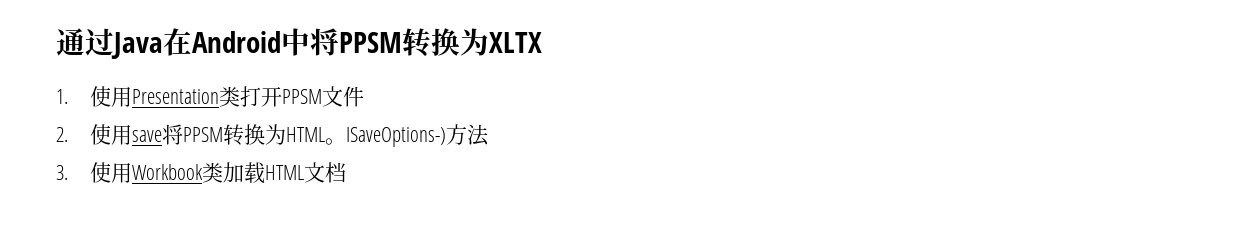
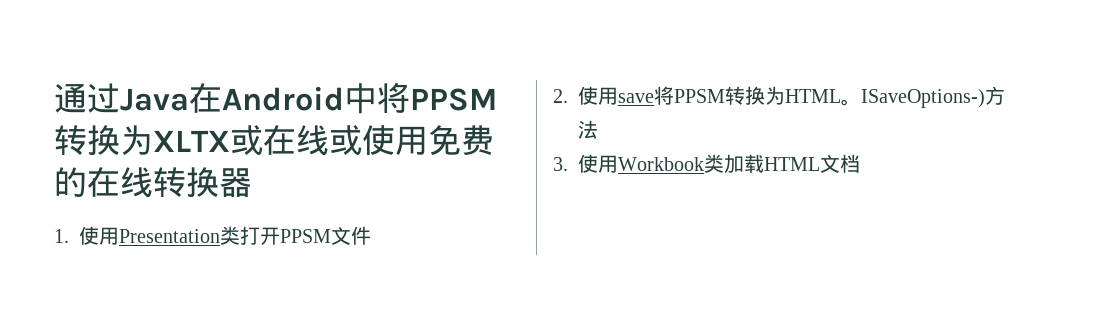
(542, 42) none -> [230,125,494,156] [54,167,252,198] 或在线或使用免费的在线转换器

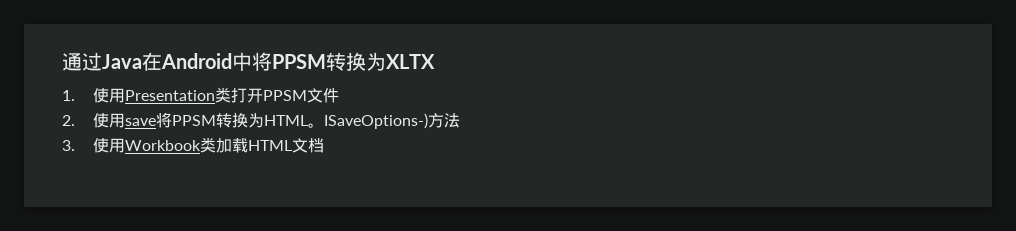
[230,125,494,156] [54,167,252,198] 或在线或使用免费的在线转换器 -> (435, 61) none

